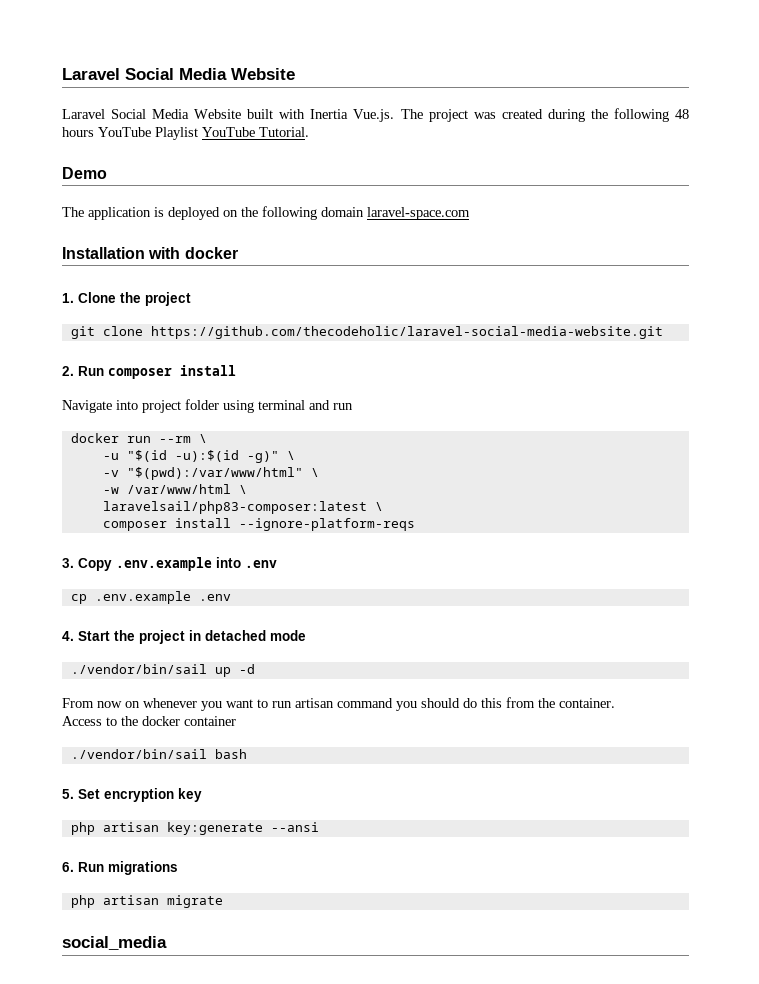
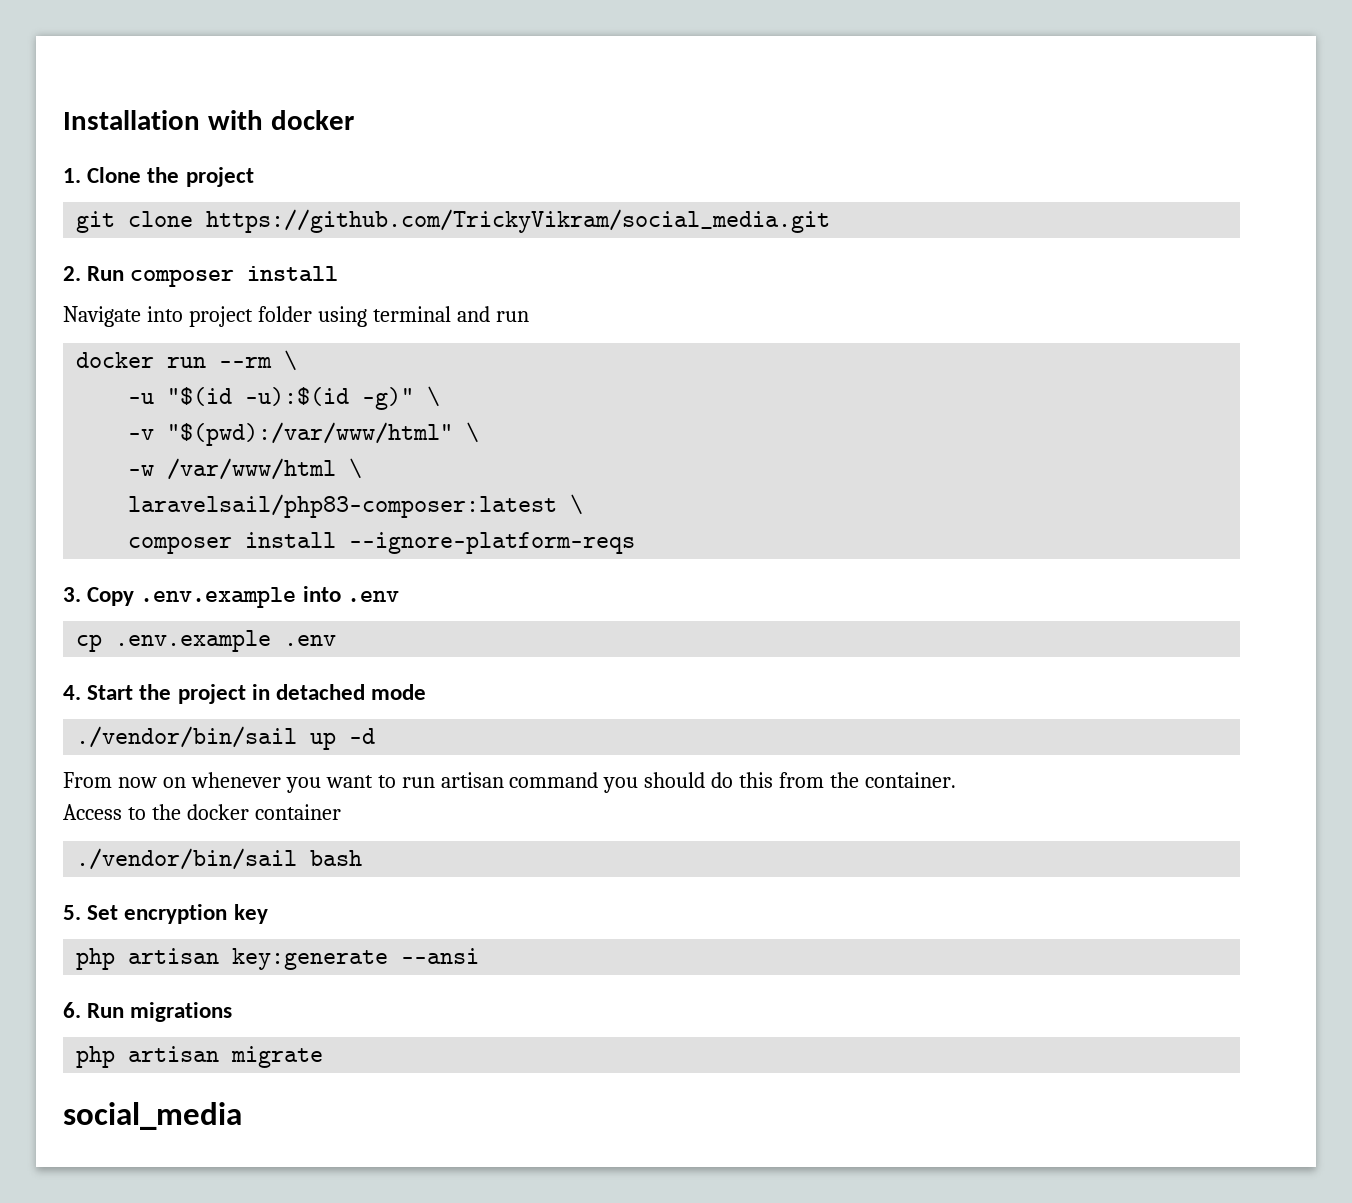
[62,68,295,80] [62,108,690,122] [62,127,309,140] [62,167,107,179] [62,206,470,220] Laravel Social Media Website // Laravel Social Media Website built with Inertia Vue.js. The project was created during the following 48 hours YouTube Playlist YouTube Tutorial. // Demo // The application is deployed on the following domain laravel-space.com // -> (63, 120) none
[150,326,663,339] https://github.com/thecodeholic/laravel-social-media-website.git -> [206,209,831,233] https://github.com/TrickyVikram/social_media.git

